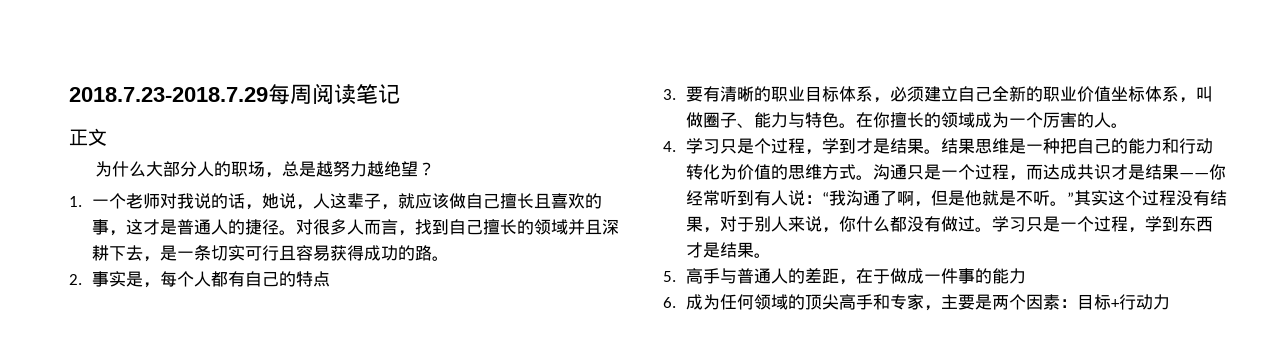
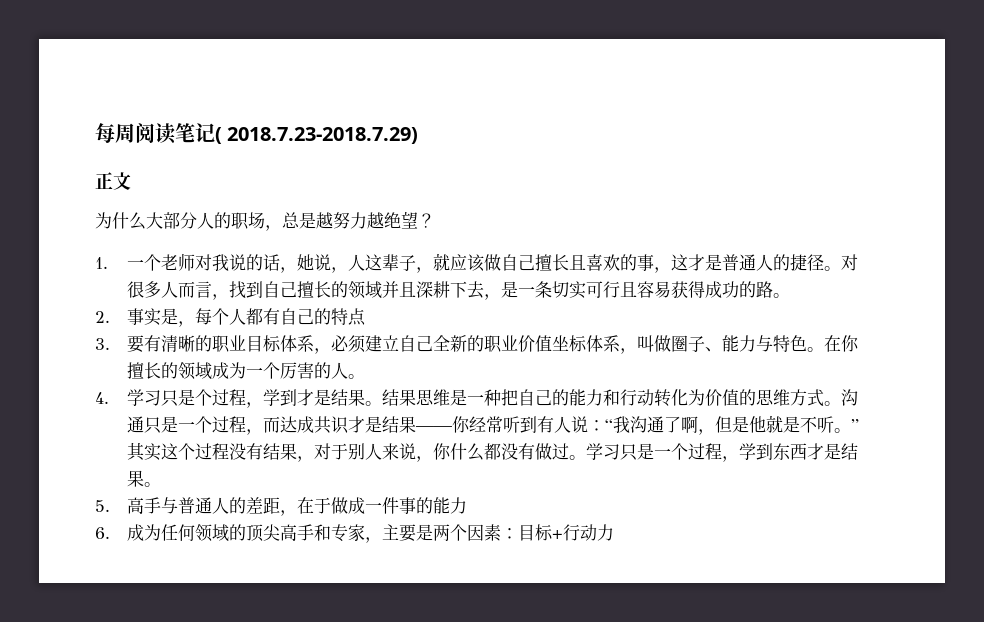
[69,87,268,102] 2018.7.23-2018.7.29 -> (95, 133) none
(400, 94) none -> [215,127,419,144] ( 2018.7.23-2018.7.29)

